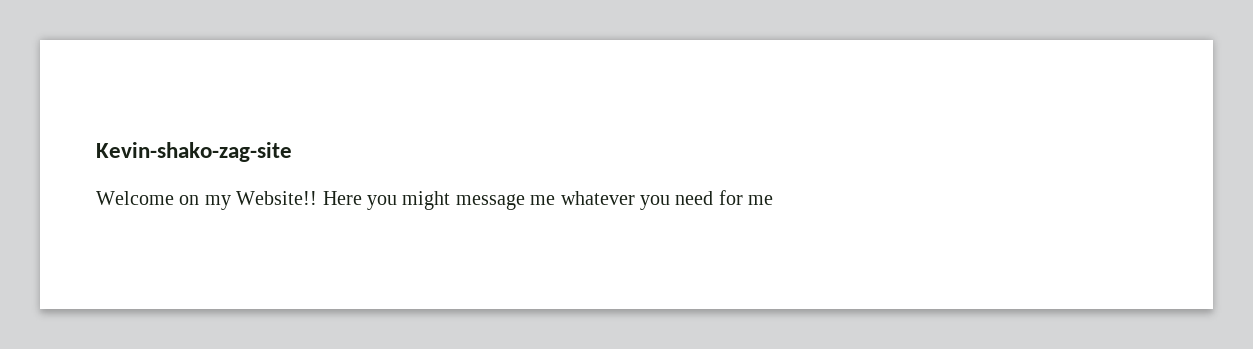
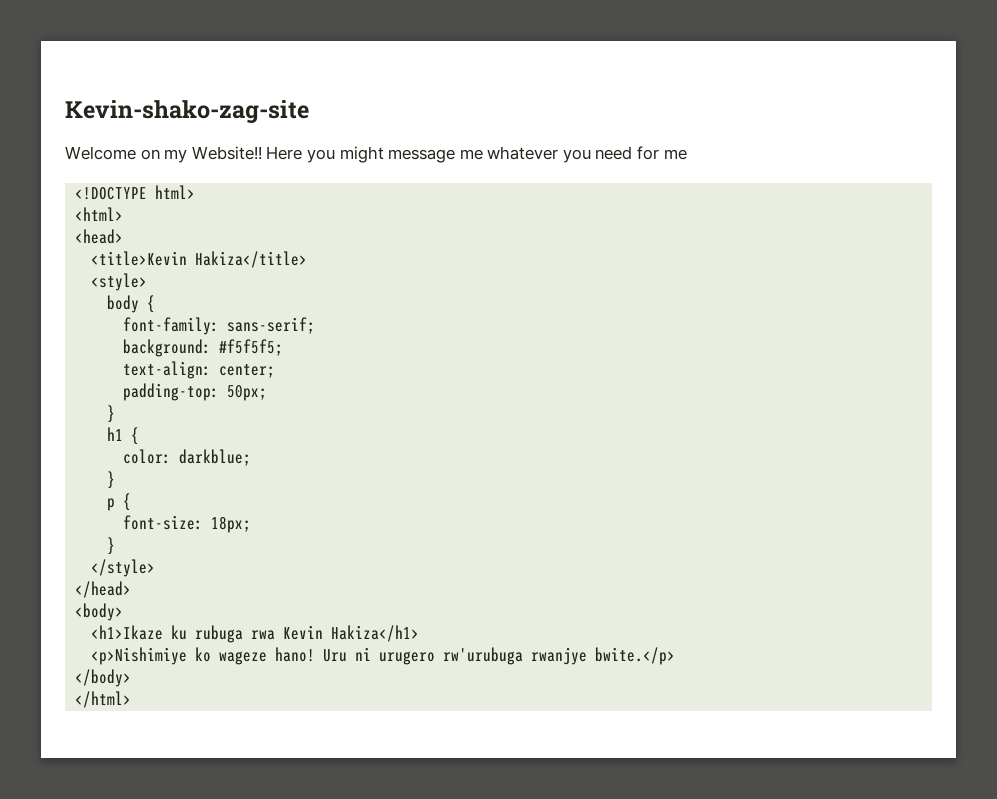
(774, 200) none -> [75,185,196,200] [75,207,124,221] [75,229,124,244] [91,251,308,268] [91,273,148,291] [107,295,156,313] [123,317,316,335] [123,339,284,357] [123,361,276,379] [123,383,268,401] [107,405,116,423] [107,427,140,445] [123,449,252,466] [107,471,116,489] [107,493,132,511] [123,515,252,533] [107,537,116,555] [91,559,156,577] [75,581,132,598] [75,603,124,621] [91,625,420,643] [91,647,676,665] [75,669,132,687] [75,691,132,708] // <!DOCTYPE html> // <html> // <head> // <title>Kevin Hakiza</title> // <style> // body { // font-family: sans-serif; // background: #f5f5f5; // text-align: center; // padding-top: 50px; // } // h1 { // color: darkblue; // } // p { // font-size: 18px; // } // </style> // </head> // <body> // <h1>Ikaze ku rubuga rwa Kevin Hakiza</h1> // <p>Nishimiye ko wageze hano! Uru ni urugero rw'urubuga rwanjye bwite.</p> // </body> // </html>

